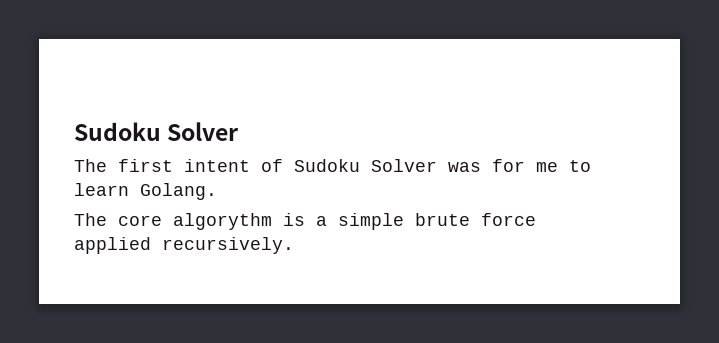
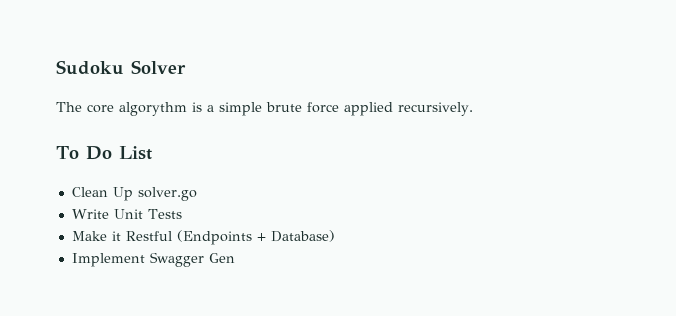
[74,122,240,141] [74,159,591,172] [74,183,217,200] Sudoku Solver // The first intent of Sudoku Solver was for me to learn Golang. -> [56,60,186,75] Sudoku Solver
(294, 245) none -> [56,146,152,160] [71,187,197,201] [71,209,182,219] [71,230,335,245] [71,252,235,267] // To Do List // Clean Up solver.go // Write Unit Tests // Make it Restful (Endpoints + Database) // Implement Swagger Gen

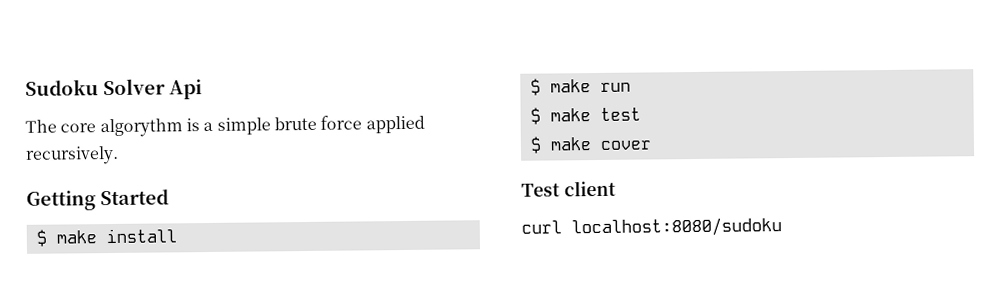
(186, 67) none -> [169,79,202,100] Api
[56,146,152,160] [71,187,197,201] [71,209,182,219] [71,230,335,245] [71,252,235,267] To Do List // Clean Up solver.go // Write Unit Tests // Make it Restful (Endpoints + Database) // Implement Swagger Gen -> [26,189,169,211] [35,228,177,247] [529,78,631,96] [529,107,641,125] [529,136,651,154] [521,180,616,197] [521,217,782,238] Getting Started // $ make install // $ make run // $ make test // $ make cover // Test client // curl localhost:8080/sudoku

